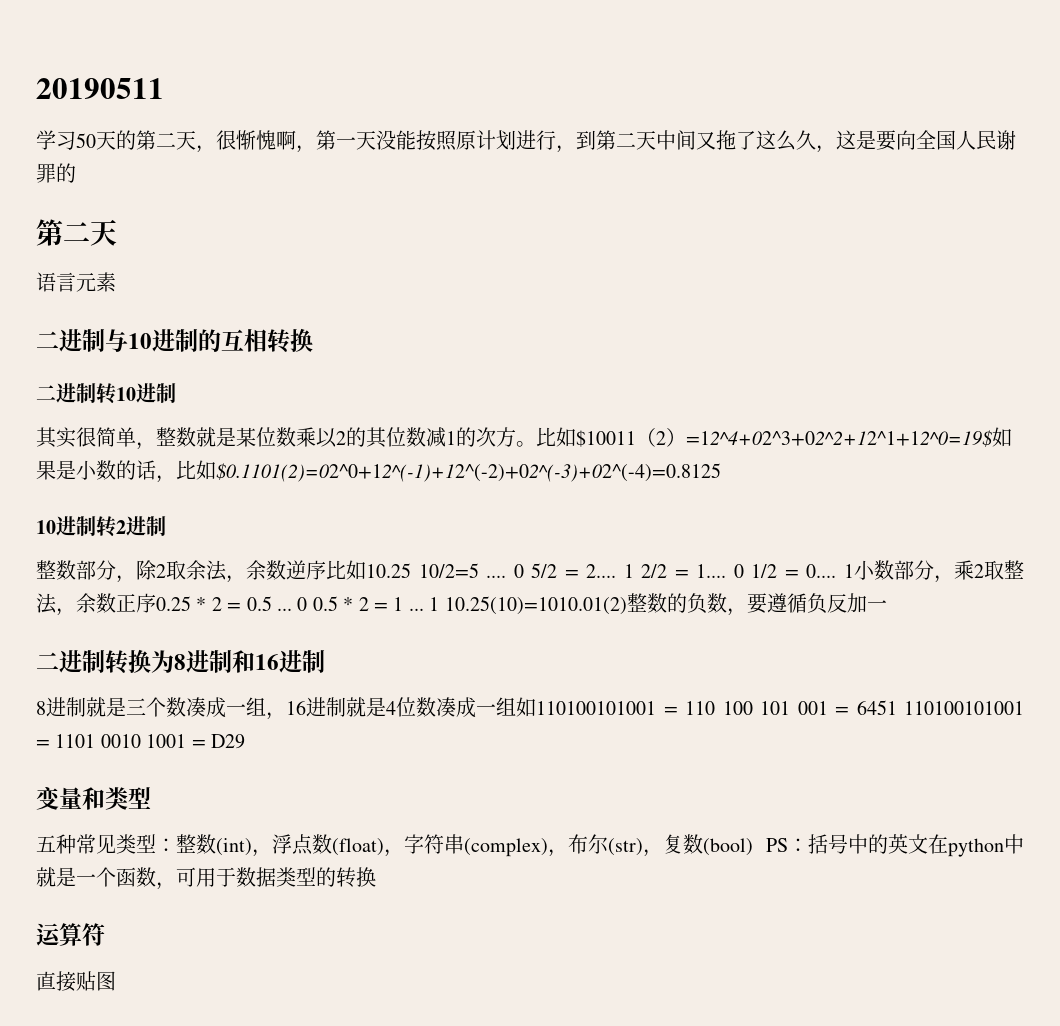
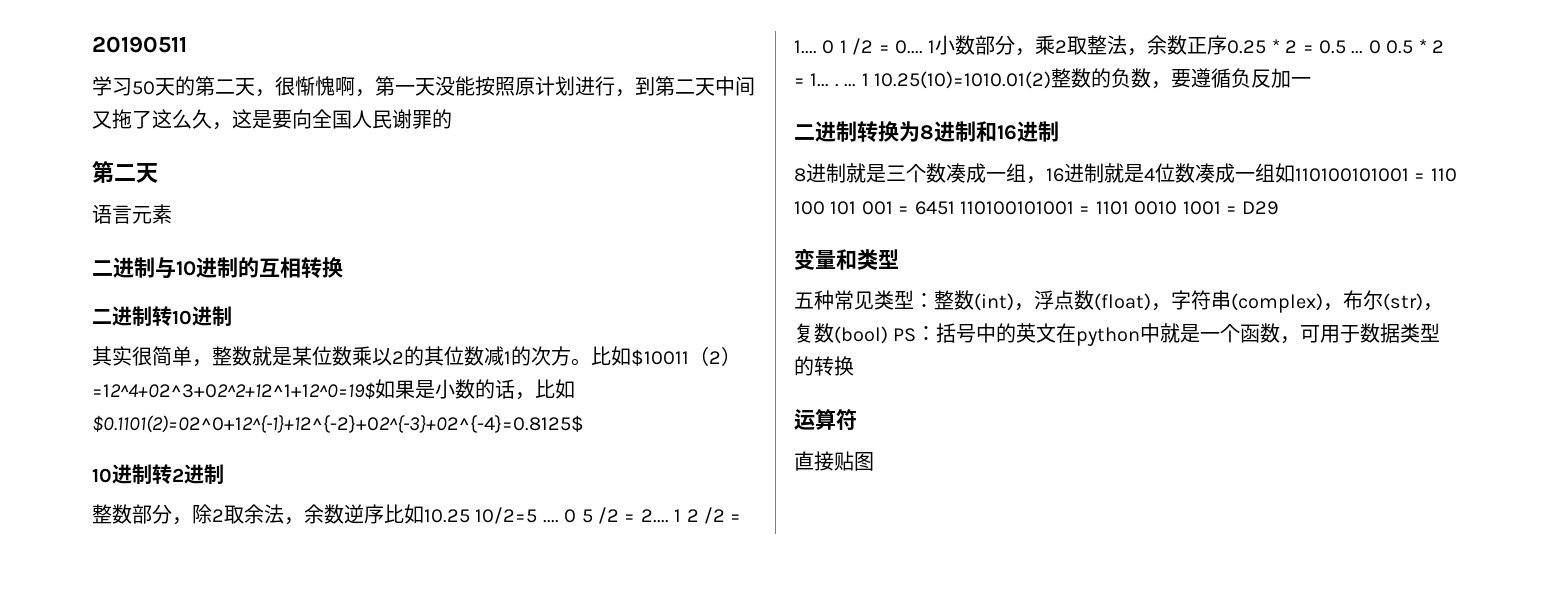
[216,463,721,482] $0.1101(2)=02^0+12^(-1)+12^(-2)+02^(-3)+02^(-4)=0.8125 -> [92,415,584,433] $0.1101(2)=02^0+12^{-1}+12^{-2}+02^{-3}+02^{-4}=0.8125$
[531,563,558,578] 5/2 -> [581,507,619,524] 5 /2
[641,564,668,578] 2/2 -> [686,507,725,524] 2 /2
[751,564,778,578] 1/2 -> [839,38,874,55] 1 /2
[393,597,404,611] 1 -> [810,73,839,87] 1... .

